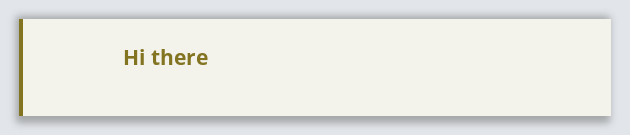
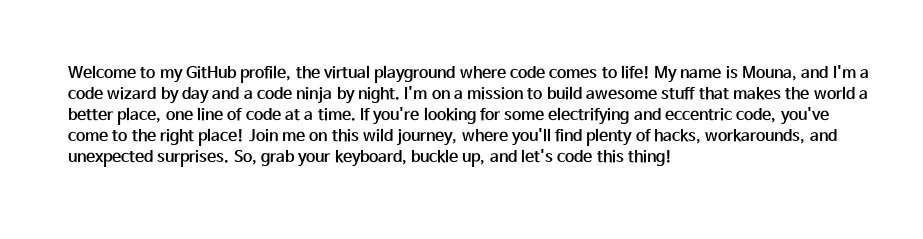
[123,49,208,65] Hi there -> [68,65,870,83] [68,86,869,104] [68,107,829,125] [68,128,837,146] [68,149,672,167] Welcome to my GitHub profile, the virtual playground where code comes to life! My name is Mouna, and I'm a code wizard by day and a code ninja by night. I'm on a mission to build awesome stuff that makes the world a better place, one line of code at a time. If you're looking for some electrifying and eccentric code, you've come to the right place! Join me on this wild journey, where you'll find plenty of hacks, workarounds, and unexpected surprises. So, grab your keyboard, buckle up, and let's code this thing!

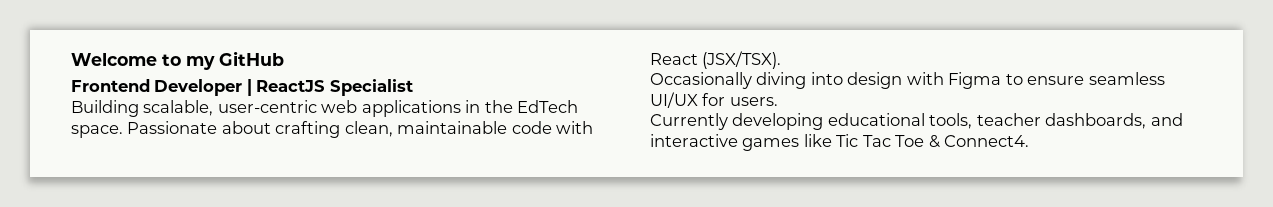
[240,65,870,83] [68,86,869,104] [68,107,829,125] [68,128,837,146] [68,149,672,167] profile, the virtual playground where code comes to life! My name is Mouna, and I'm a code wizard by day and a code ninja by night. I'm on a mission to build awesome stuff that makes the world a better place, one line of code at a time. If you're looking for some electrifying and eccentric code, you've come to the right place! Join me on this wild journey, where you'll find plenty of hacks, workarounds, and unexpected surprises. So, grab your keyboard, buckle up, and let's code this thing! -> [71,79,413,96] [71,100,579,117] [71,121,594,138] [650,51,782,69] [650,72,1165,89] [650,92,778,108] [650,113,1183,130] [650,134,1030,151] // Frontend Developer | ReactJS Specialist // Building scalable, user-centric web applications in the EdTech space. Passionate about crafting clean, maintainable code with React (JSX/TSX). // Occasionally diving into design with Figma to ensure seamless UI/UX for users. // Currently developing educational tools, teacher dashboards, and interactive games like Tic Tac Toe & Connect4.

